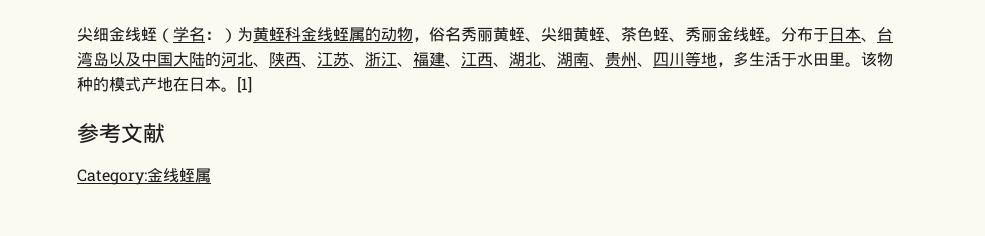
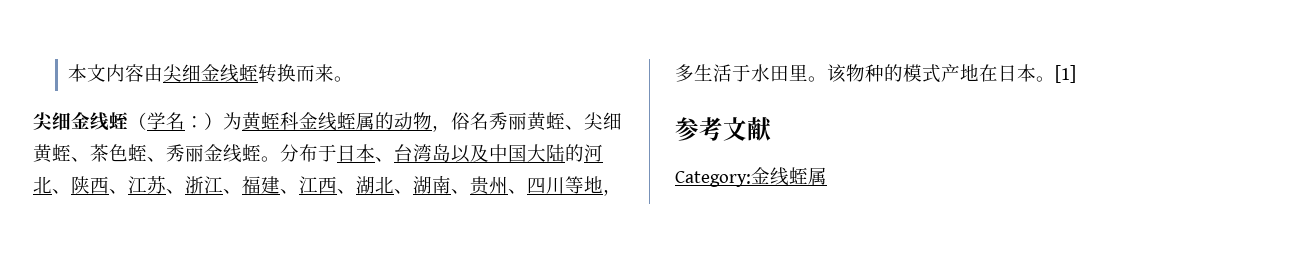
(77, 34) none -> [68,64,354,83] 本文内容由尖细金线蛭转换而来。 //

